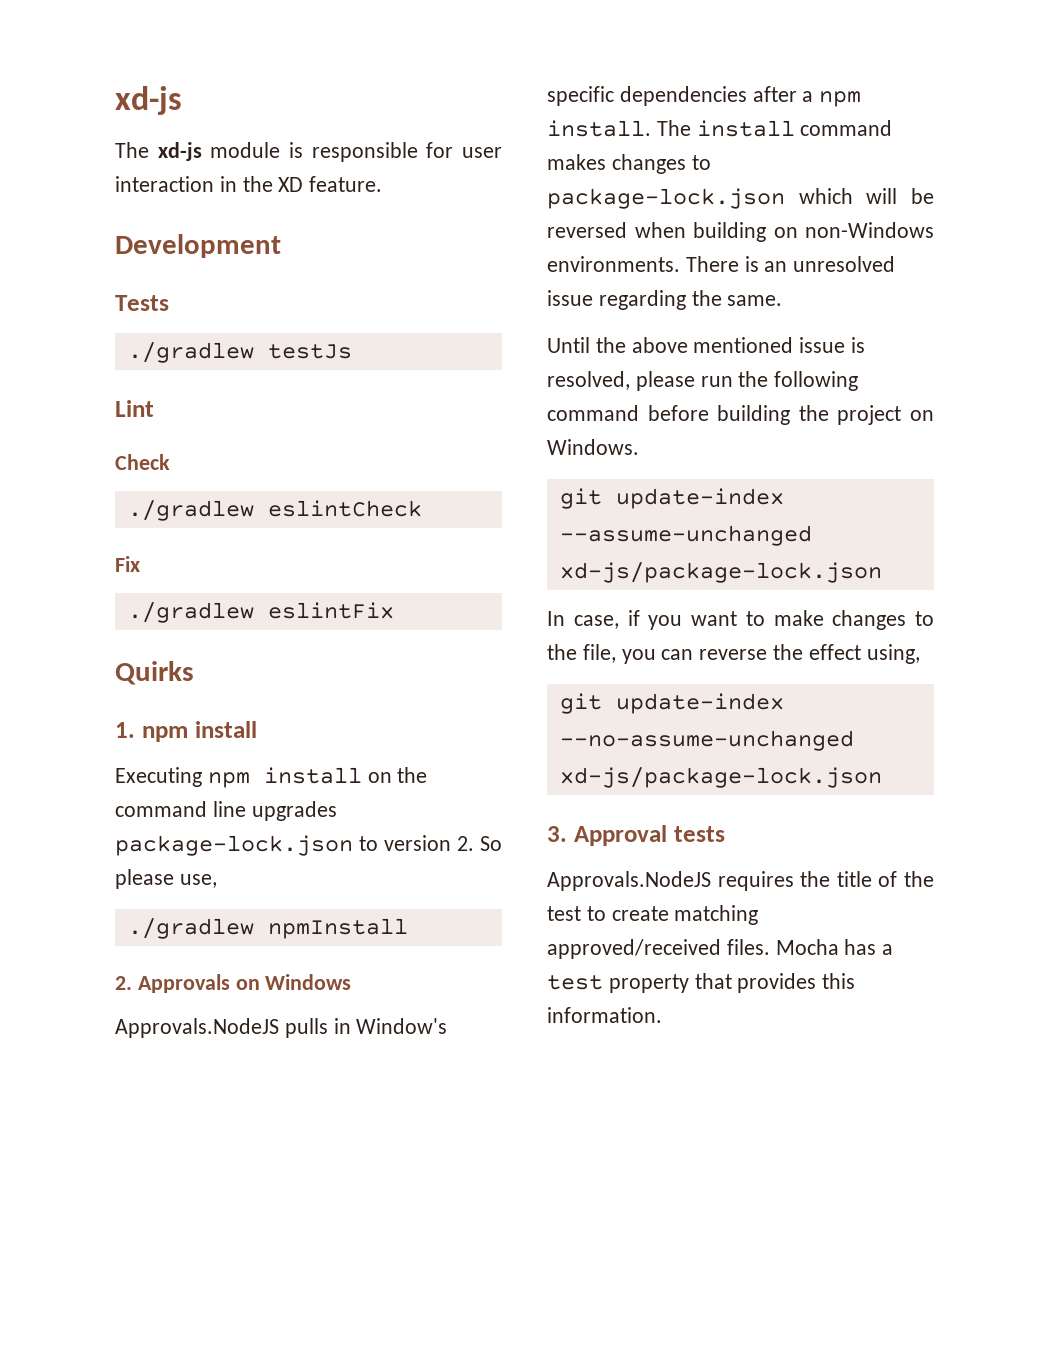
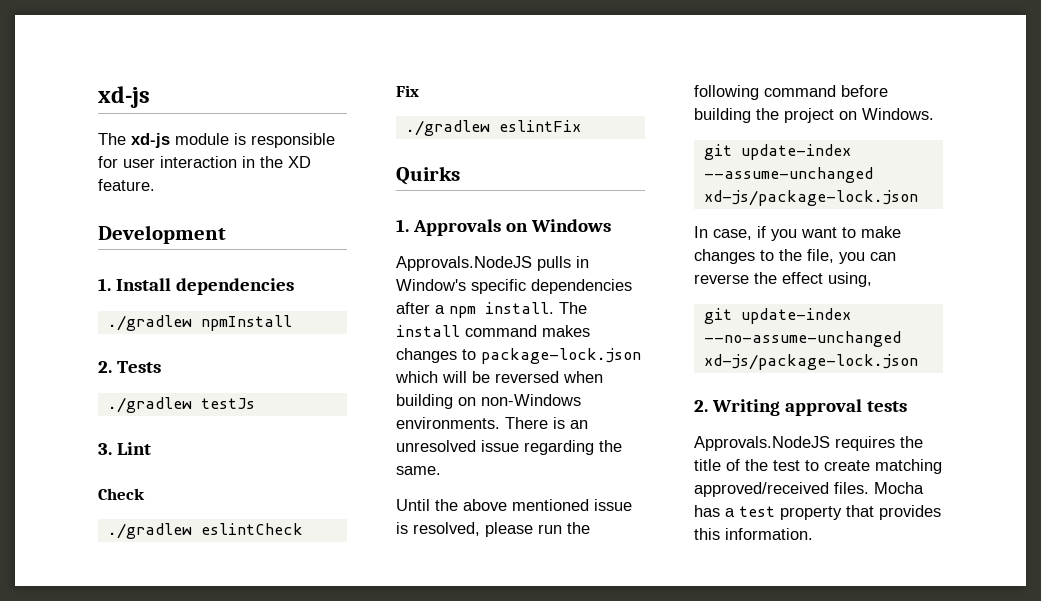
(281, 246) none -> [98,278,295,295] [107,315,292,331] [98,361,112,373] 1. Install dependencies // ./gradlew npmInstall // 2.
(352, 351) none -> [98,443,112,455] 3.
[141,721,257,742] [115,767,428,788] [115,801,337,821] [115,835,502,856] [115,869,217,889] [127,918,408,939] [115,976,132,990] npm install // Executing npm install on the command line upgrades package-lock.json to version 2. So please use, // ./gradlew npmInstall // 2. -> (409, 225) none
[547,825,667,846] 3. Approval -> [694,399,863,416] 2. Writing approval

